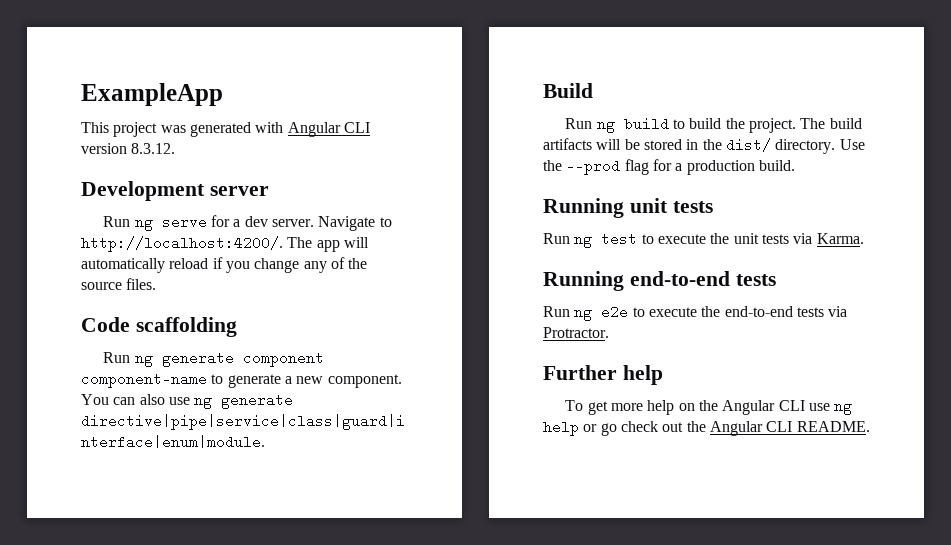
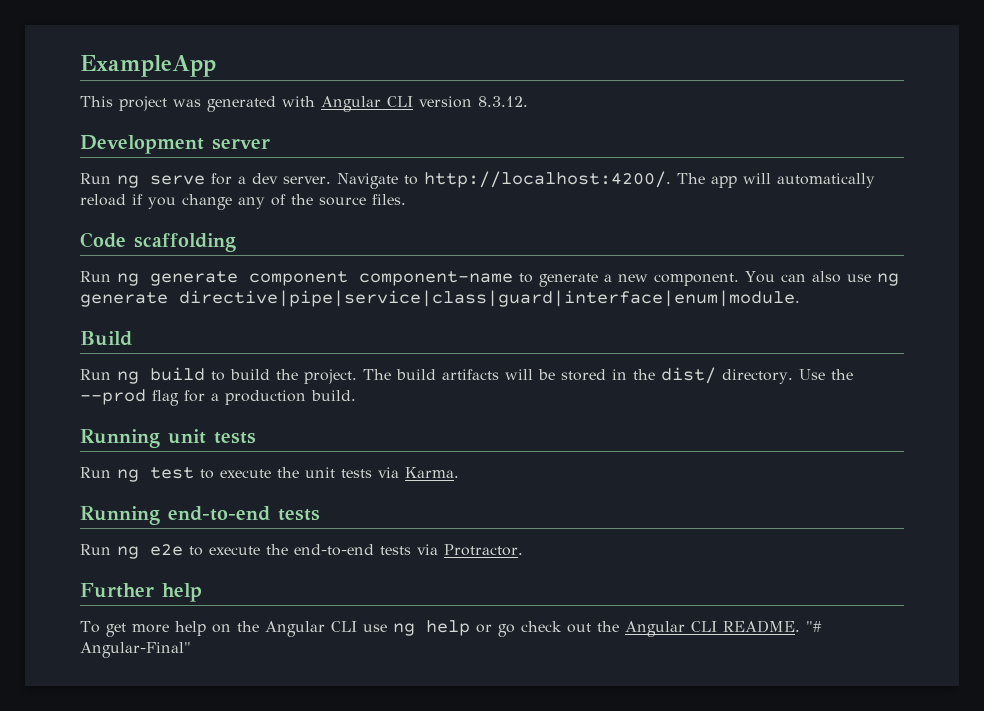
(870, 426) none -> [805,621,822,632] [80,642,191,658] "# Angular-Final"

